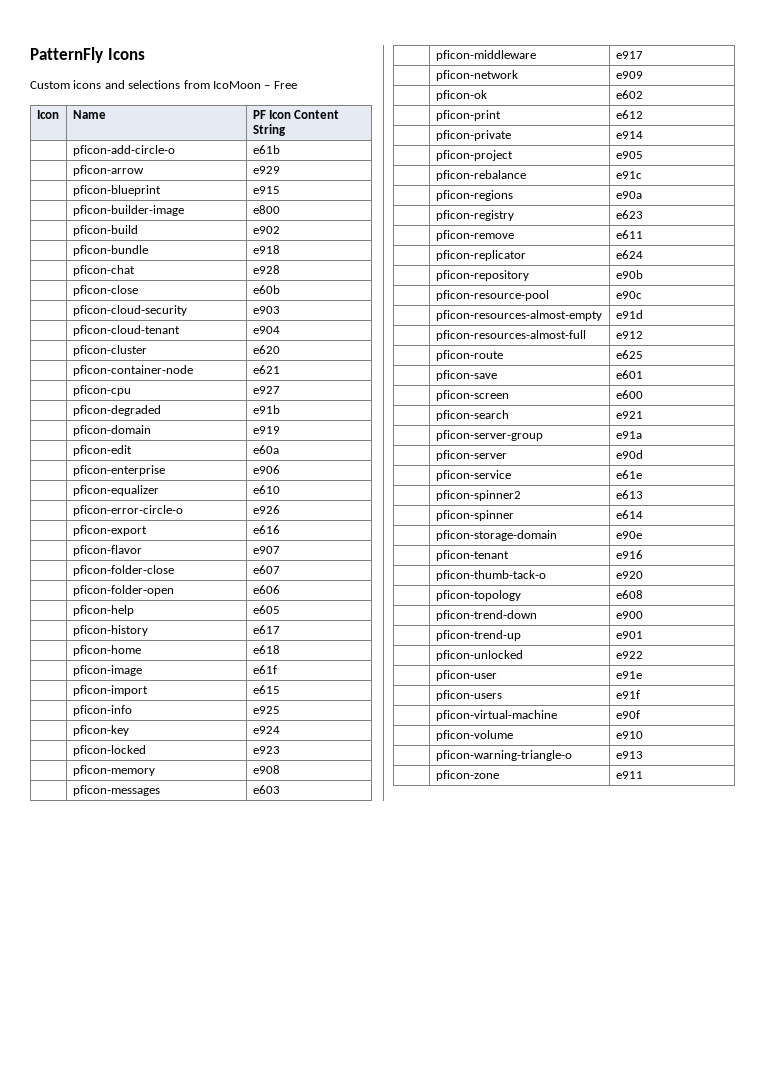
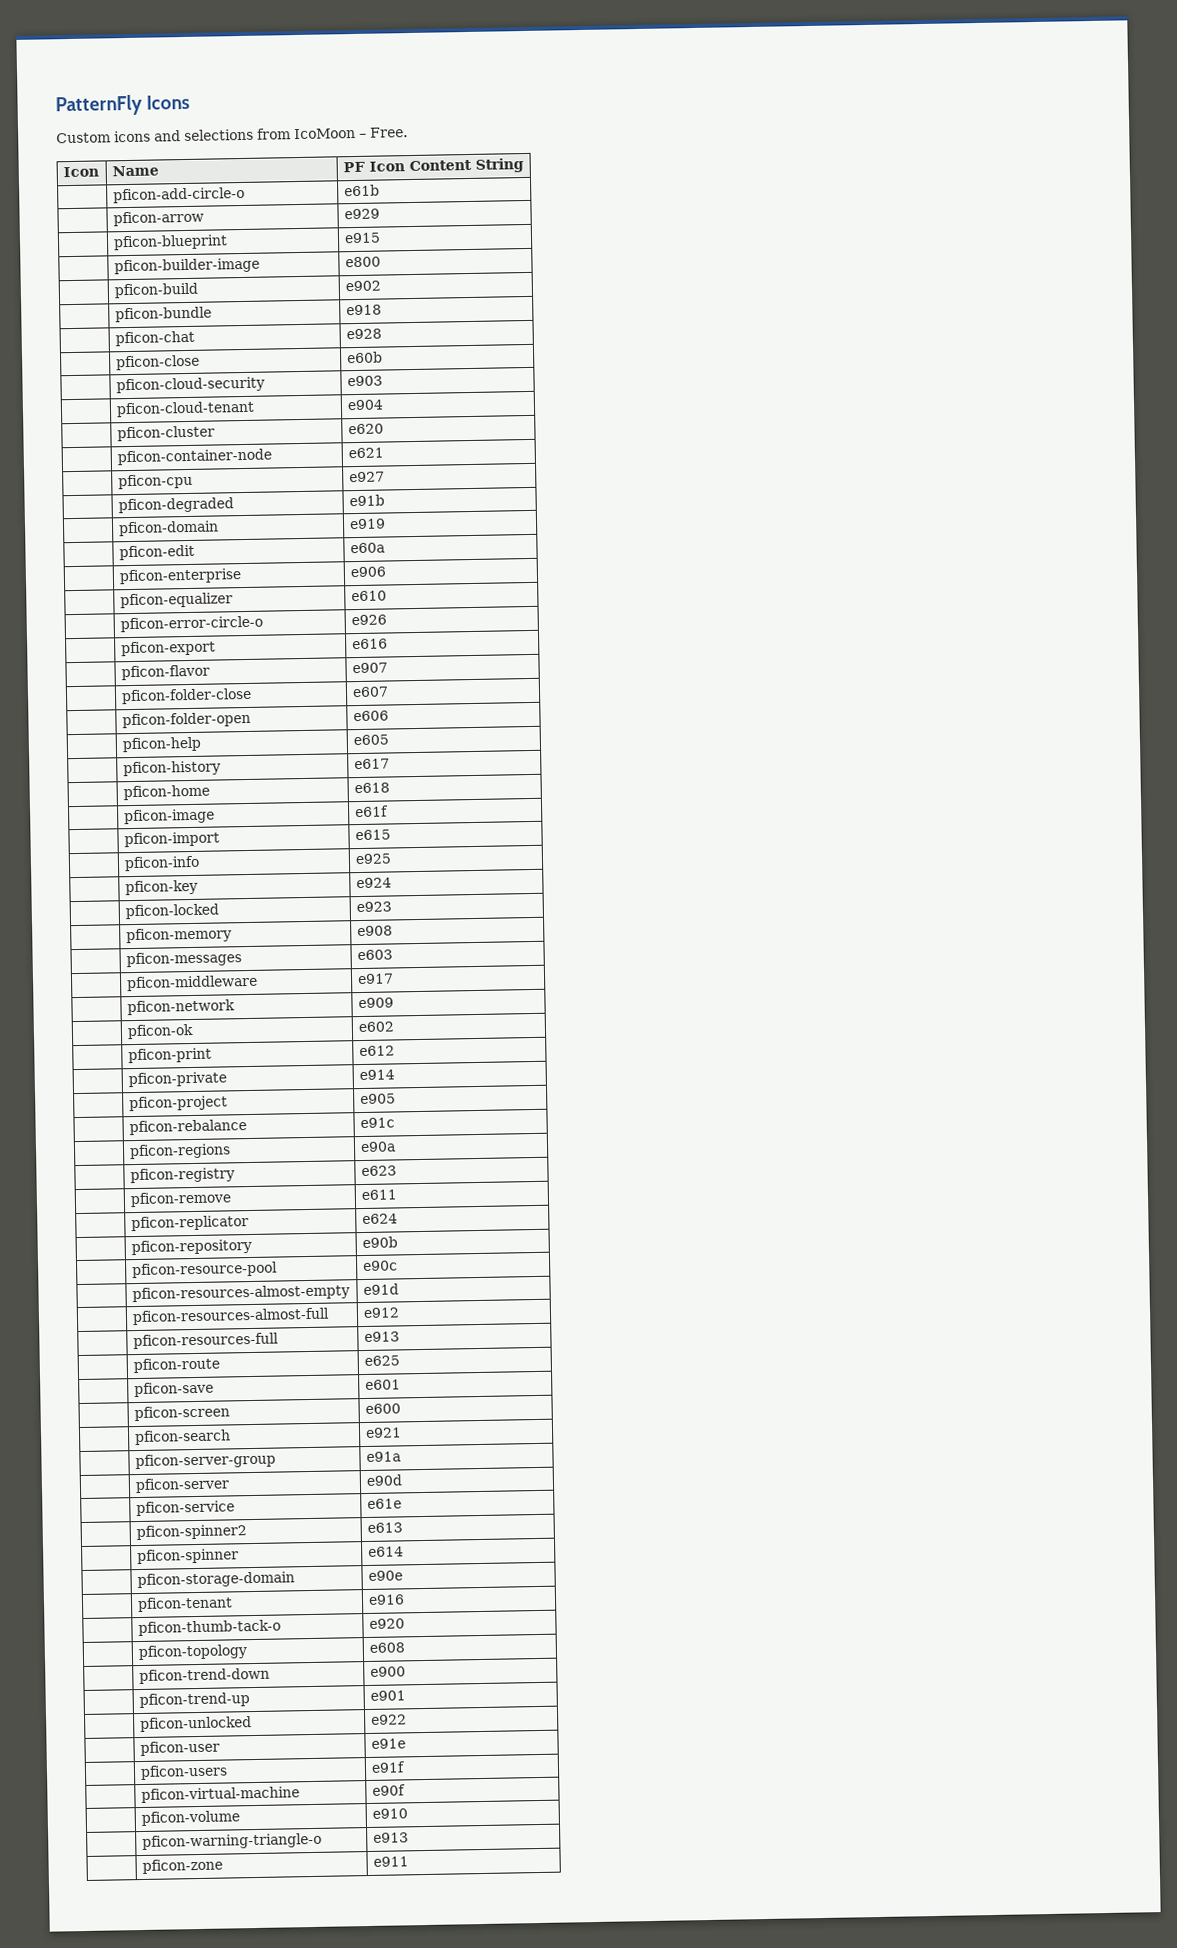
[273,81,297,89] Free -> [370,127,408,138] Free.
(643, 335) none -> [132,1332,279,1350] [363,1331,400,1343] // | pficon-resources-full | e913

